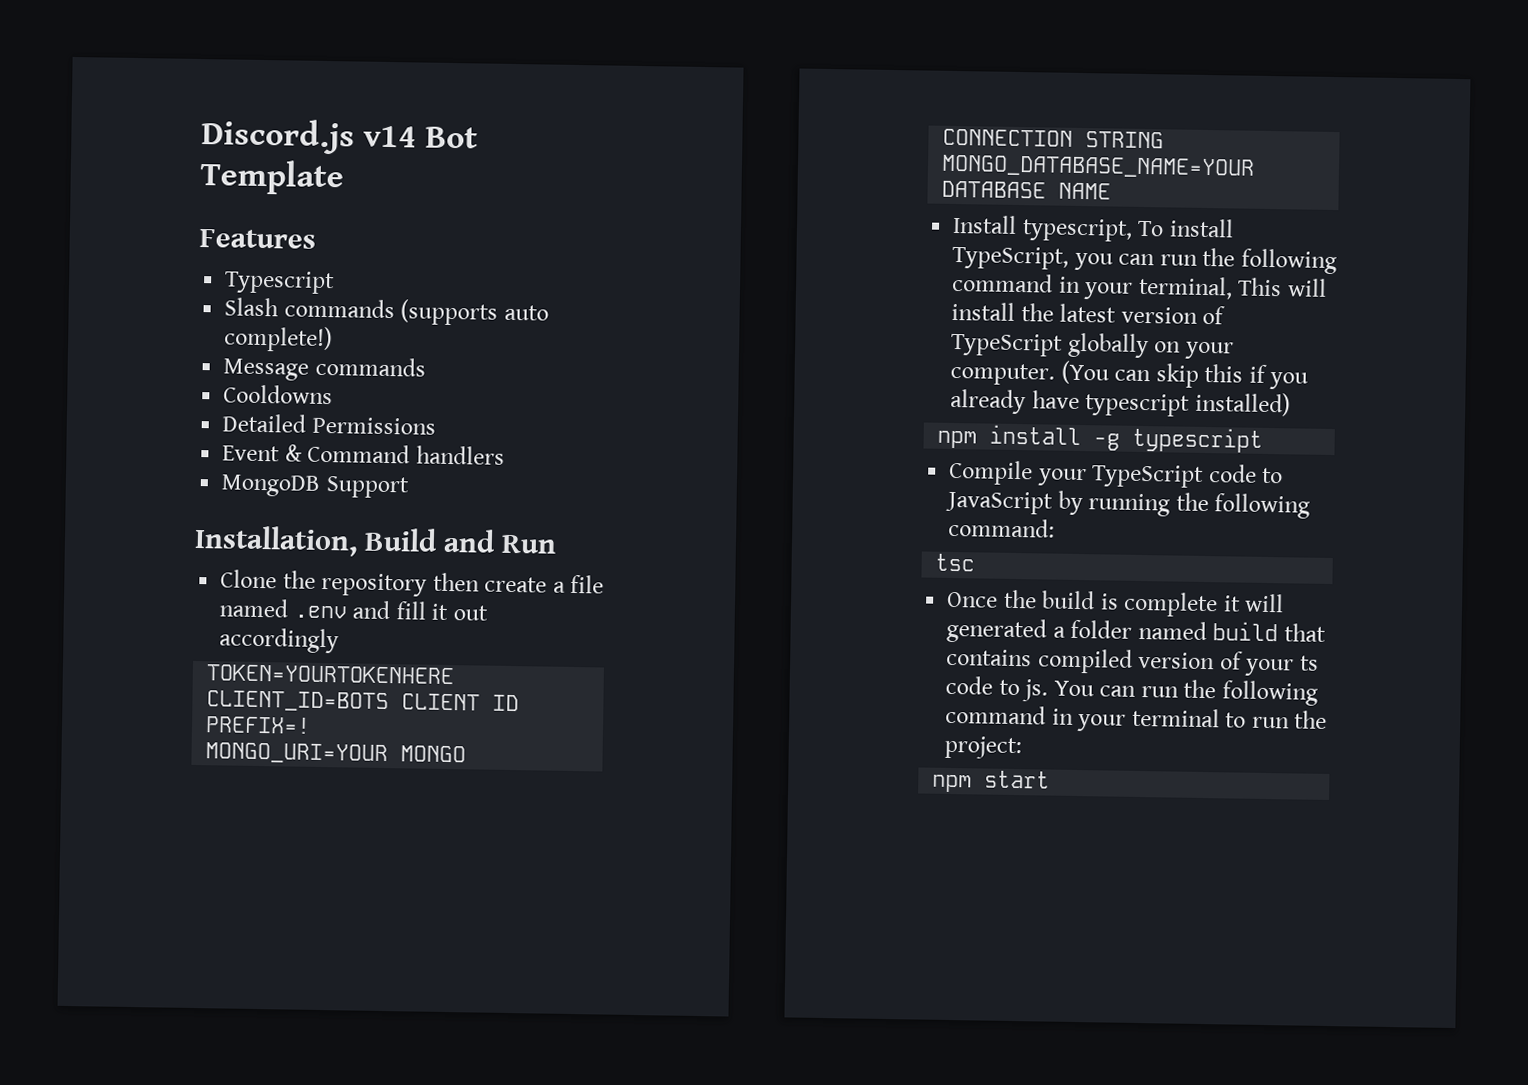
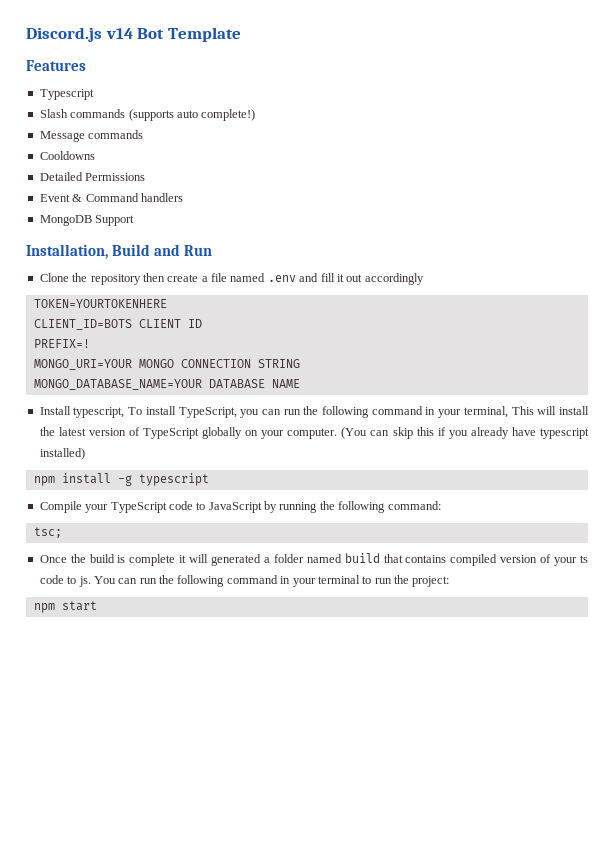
[935,553,976,572] tsc -> [33,527,62,538] tsc;

